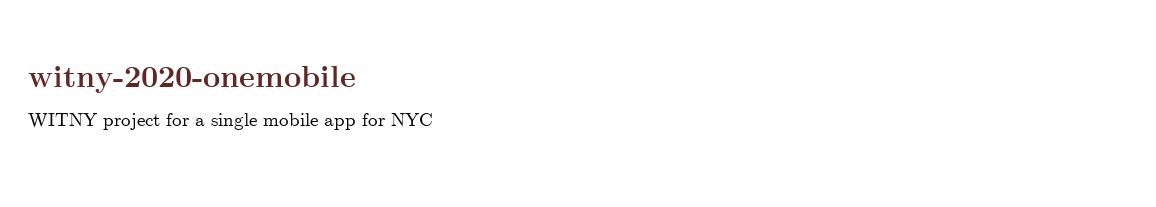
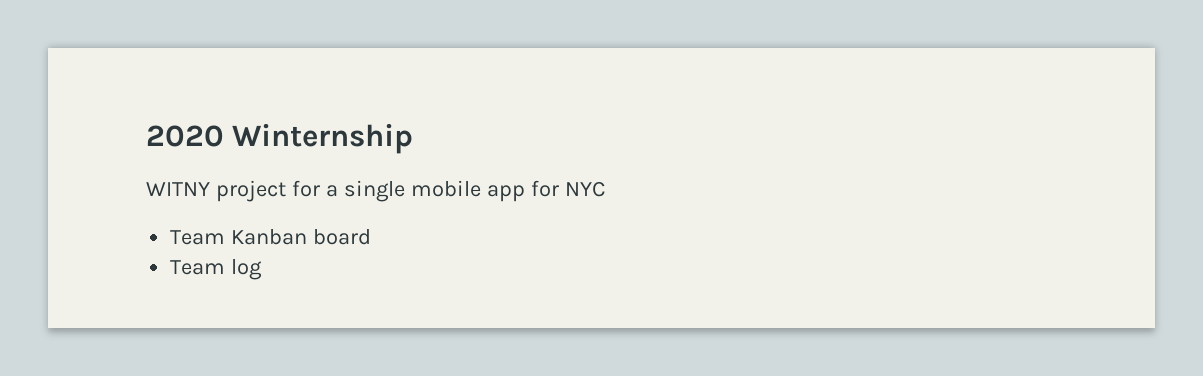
[28,66,356,93] witny-2020-onemobile -> [146,123,414,154] 2020 Winternship
(433, 119) none -> [170,229,372,245] [170,259,263,280] // Team Kanban board // Team log

